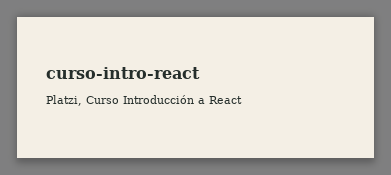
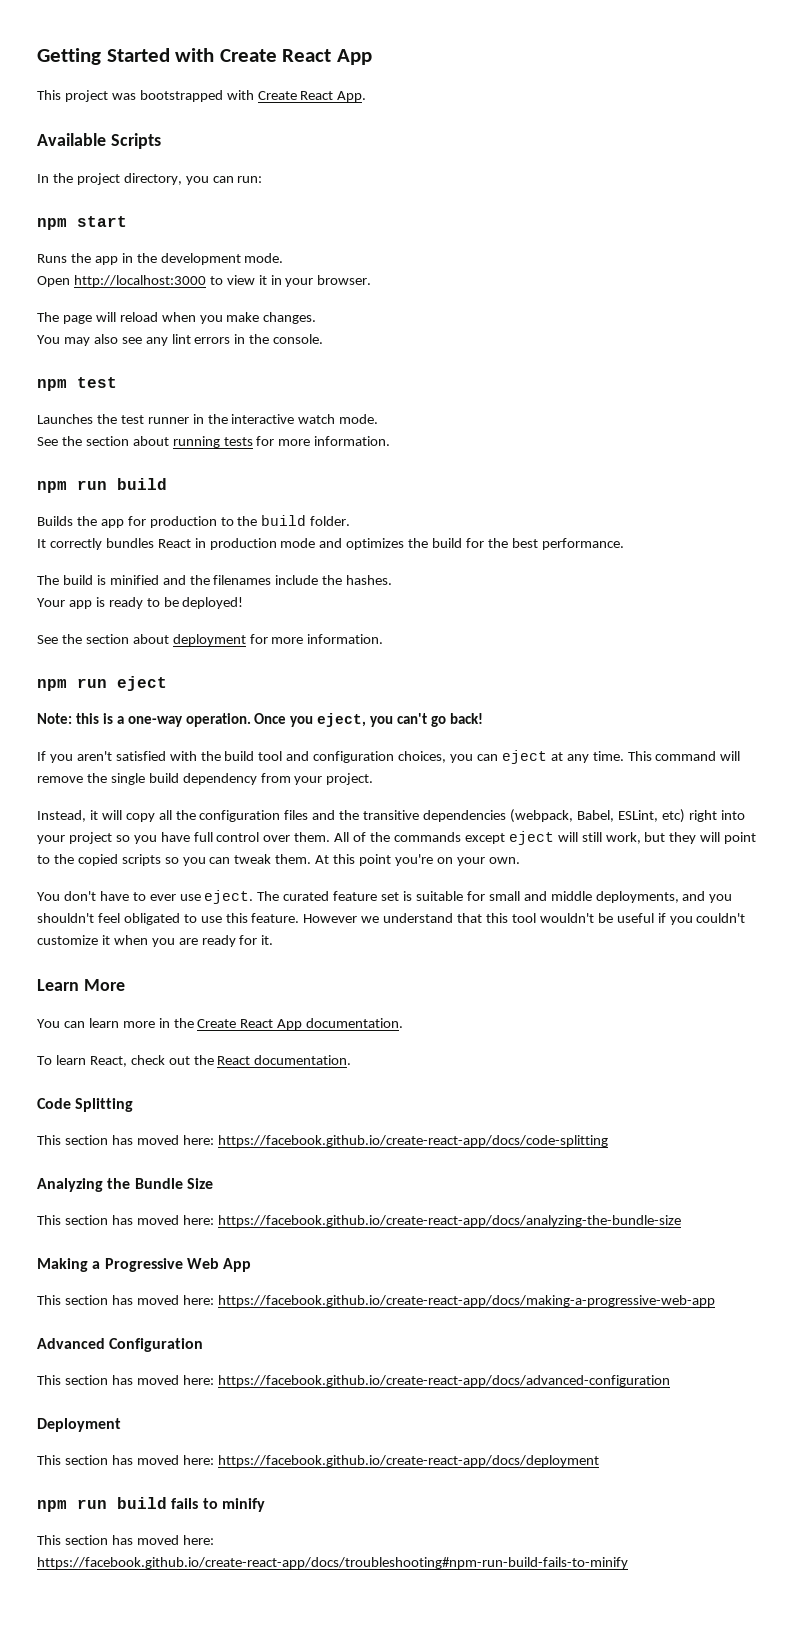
[46,67,200,79] [46,95,242,106] curso-intro-react // Platzi, Curso Introducción a React -> [37,48,372,65] [37,90,367,102] [37,133,161,149] [37,173,263,185] [37,216,127,230] [37,253,284,265] [37,275,372,287] [37,312,317,324] [37,334,324,346] [37,377,117,391] [37,414,379,424] [37,436,391,448] [37,478,167,493] [37,515,351,528] [37,538,624,550] [37,575,393,585] [37,597,244,609] [37,634,384,646] [37,676,167,691] [37,713,483,727] [37,750,741,764] [37,773,374,785] [37,809,745,823] [37,831,757,845] [37,854,520,866] [37,890,733,904] [37,913,746,925] [37,935,274,947] [37,979,125,991] [37,1018,404,1030] [37,1055,352,1067] [37,1098,134,1112] [37,1135,608,1147] [37,1178,213,1192] [37,1215,681,1227] [37,1258,252,1272] [37,1295,715,1307] [37,1338,204,1352] [37,1375,670,1387] [37,1418,121,1432] [37,1455,599,1467] [37,1497,265,1512] [37,1535,214,1545] [37,1557,628,1569] Getting Started with Create React App // This project was bootstrapped with Create React App. // Available Scripts // In the project directory, you can run: // npm start // Runs the app in the development mode. // Open http://localhost:3000 to view it in your browser. // The page will reload when you make changes. // You may also see any lint errors in the console. // npm test // Launches the test runner in the interactive watch mode. // See the section about running tests for more information. // npm run build // Builds the app for production to the build folder. // It correctly bundles React in production mode and optimizes the build for the best performance. // The build is minified and the filenames include the hashes. // Your app is ready to be deployed! // See the section about deployment for more information. // npm run eject // Note: this is a one-way operation. Once you eject, you can't go back! // If you aren't satisfied with the build tool and configuration choices, you can eject at any time. This command will remove the single build dependency from your project. // Instead, it will copy all the configuration files and the transitive dependencies (webpack, Babel, ESLint, etc) right into your project so you have full control over them. All of the commands except eject will still work, but they will point to the copied scripts so you can tweak them. At this point you're on your own. // You don't have to ever use eject. The curated feature set is suitable for small and middle deployments, and you shouldn't feel obligated to use this feature. However we understand that this tool wouldn't be useful if you couldn't customize it when you are ready for it. // Learn More // You can learn more in the Create React App documentation. // To learn React, check out the React documentation. // Code Splitting // This section has moved here: https://facebook.github.io/create-react-app/docs/code-splitting // Analyzing the Bundle Size // This section has moved here: https://facebook.github.io/create-react-app/docs/analyzing-the-bundle-size // Making a Progressive Web App // This section has moved here: https://facebook.github.io/create-react-app/docs/making-a-progressive-web-app // Advanced Configuration // This section has moved here: https://facebook.github.io/create-react-app/docs/advanced-configuration // Deployment // This section has moved here: https://facebook.github.io/create-react-app/docs/deployment // npm run build fails to minify // This section has moved here: https://facebook.github.io/create-react-app/docs/troubleshooting#npm-run-build-fails-to-minify

